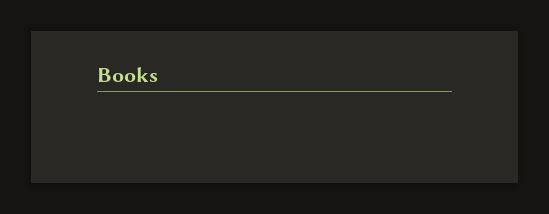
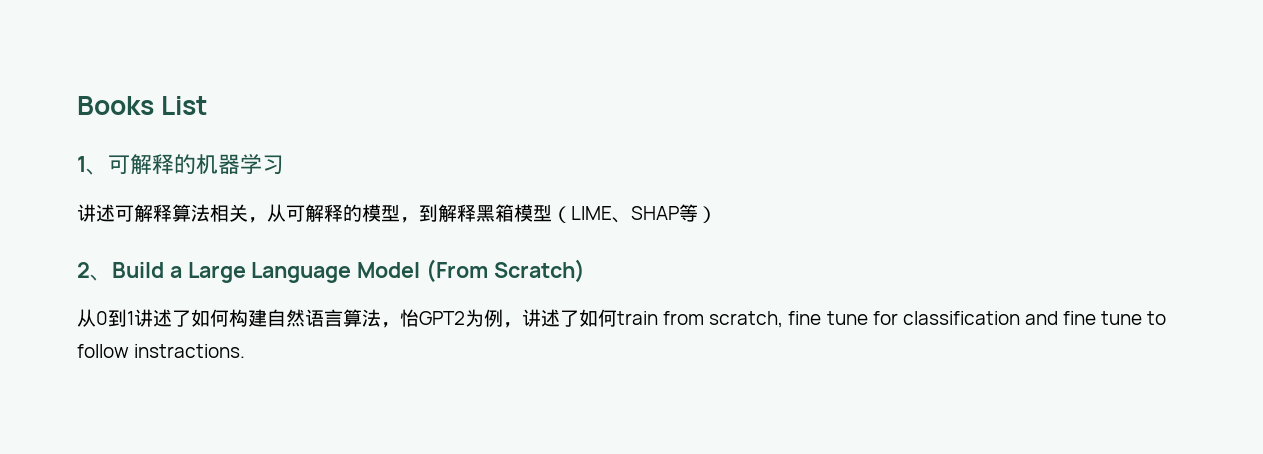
(158, 74) none -> [161,96,208,115] [77,154,284,175] [77,204,717,223] [77,259,585,283] [77,309,1167,328] [77,344,246,358] List // 1、可解释的机器学习 // 讲述可解释算法相关，从可解释的模型，到解释黑箱模型（LIME、SHAP等） // 2、Build a Large Language Model (From Scratch) // 从0到1讲述了如何构建自然语言算法，怡GPT2为例，讲述了如何train from scratch, fine tune for classification and fine tune to follow instractions.

